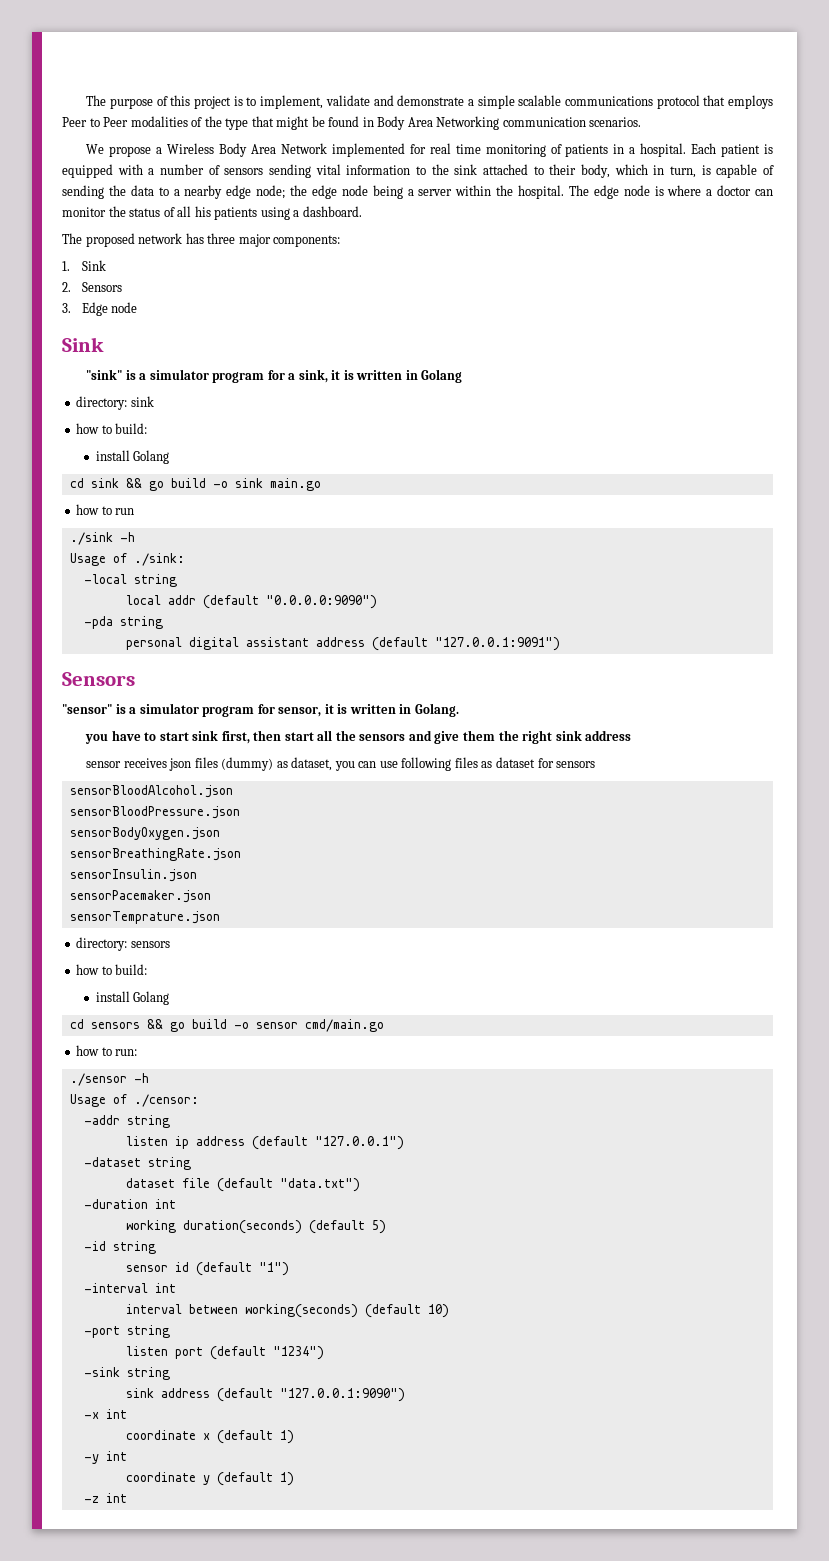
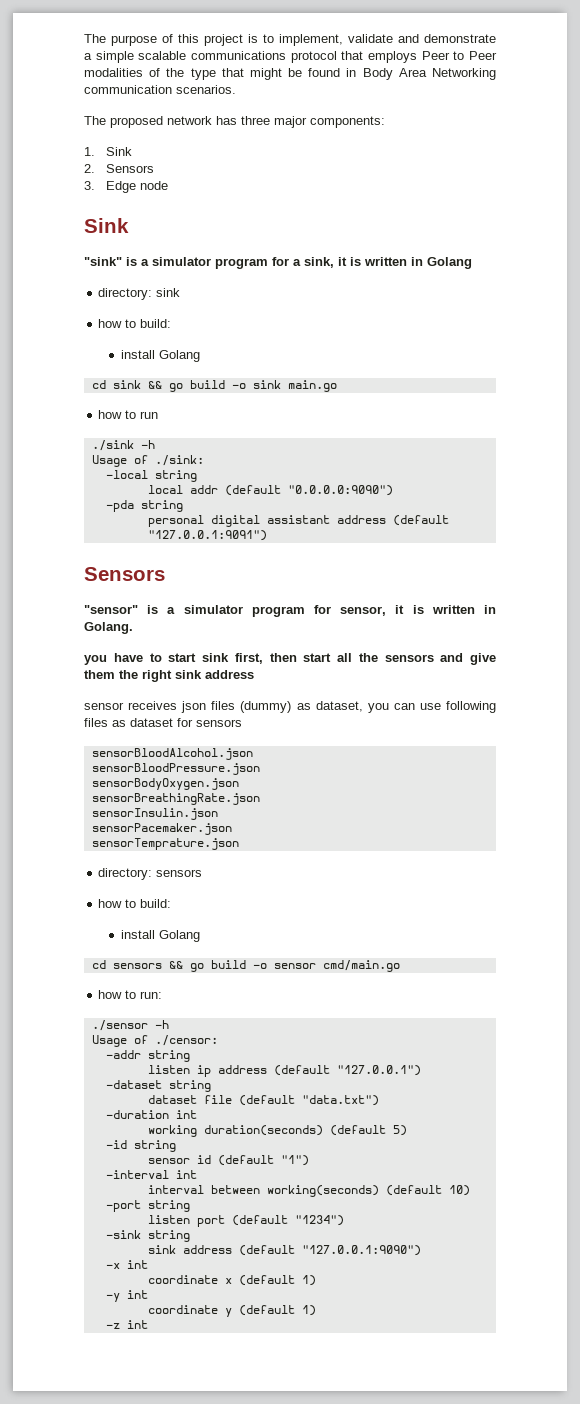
[86,143,773,157] [62,164,774,178] [62,185,773,199] [62,206,362,220] // We propose a Wireless Body Area Network implemented for real time monitoring of patients in a hospital. Each patient is equipped with a number of sensors sending vital information to the sink attached to their body, which in turn, is capable of sending the data to a nearby edge node; the edge node being a server within the hospital. The edge node is where a doctor can monitor the status of all his patients using a dashboard. -> (236, 89) none

